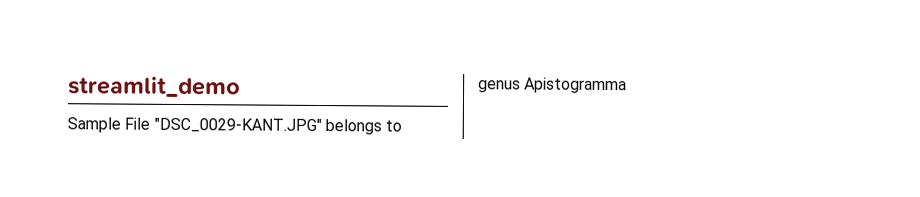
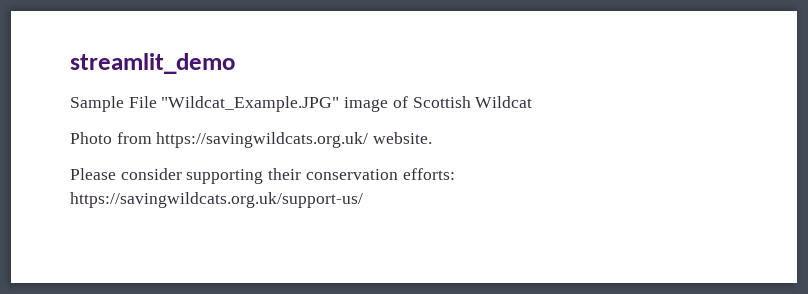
[153,117,403,135] [478,77,628,94] "DSC_0029-KANT.JPG" belongs to genus Apistogramma -> [161,96,533,112] [70,132,433,148] [70,168,455,184] [70,192,363,208] "Wildcat_Example.JPG" image of Scottish Wildcat // Photo from https://savingwildcats.org.uk/ website. // Please consider supporting their conservation efforts: https://savingwildcats.org.uk/support-us/

